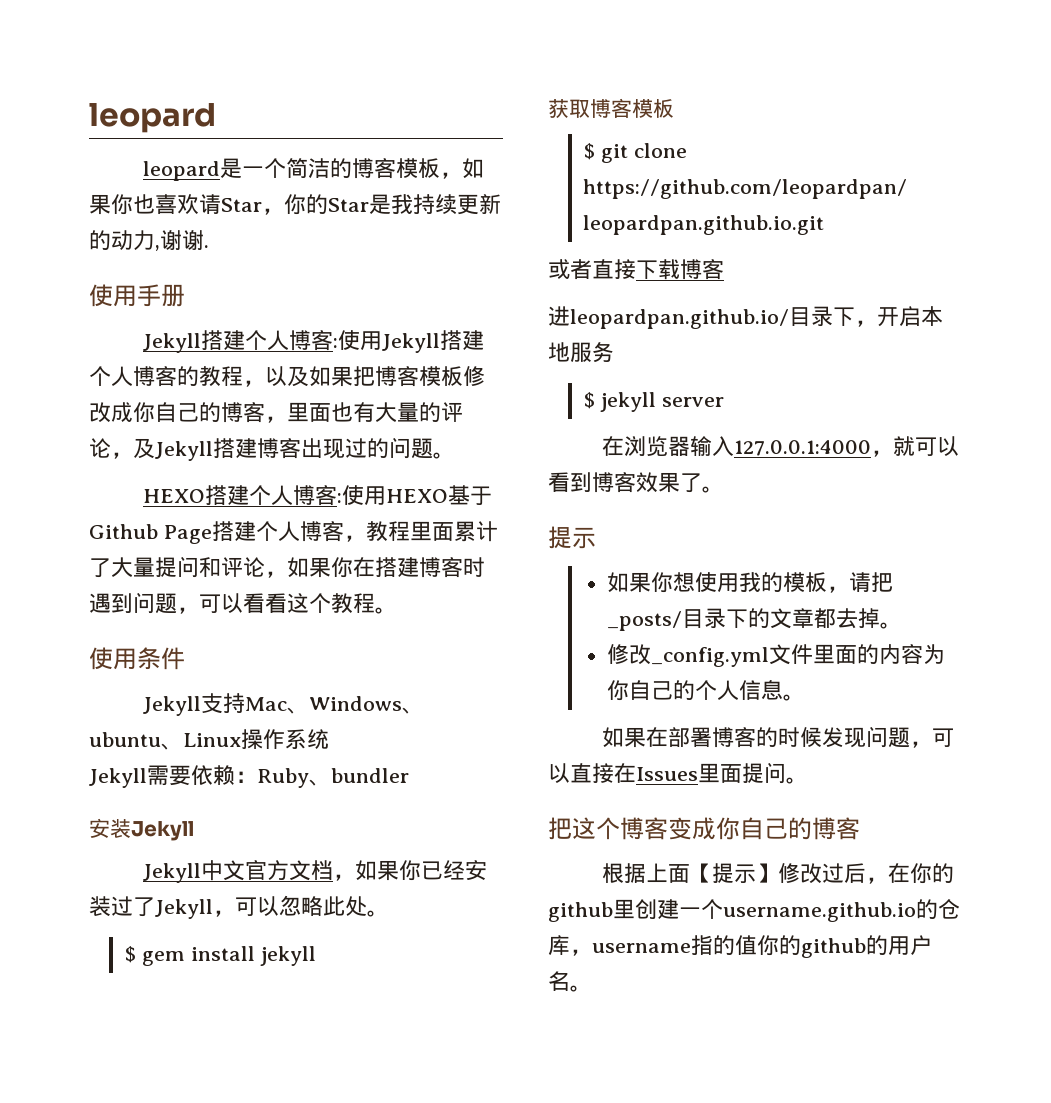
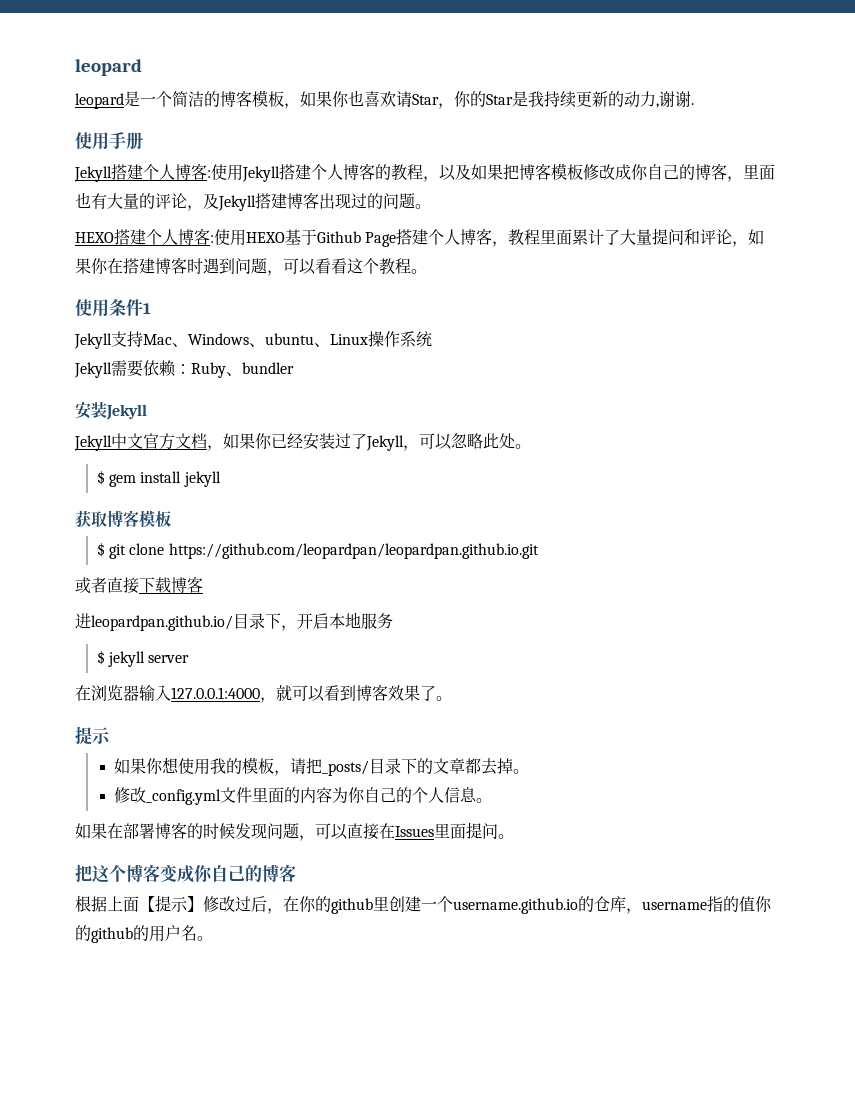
(185, 658) none -> [143,303,151,314] 1

